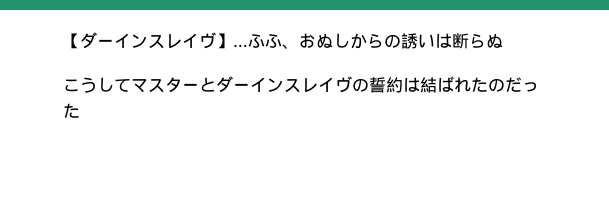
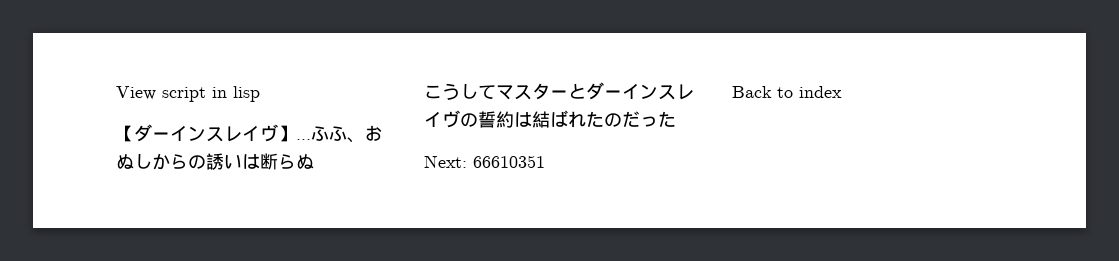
(63, 41) none -> [116,86,260,102] View script in lisp //
(80, 110) none -> [424,155,545,168] [732,86,842,98] // Next: 66610351 // Back to index

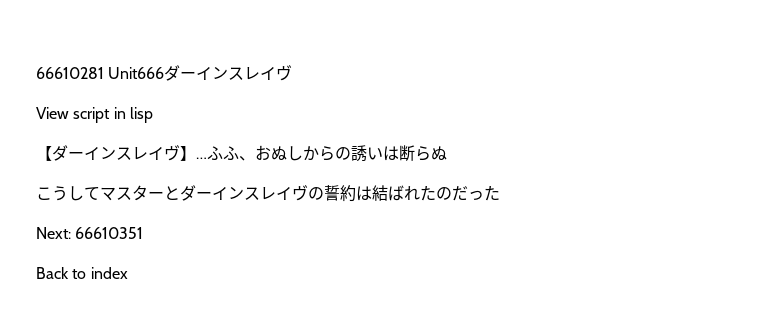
(116, 93) none -> [36,65,293,81] 66610281 Unit666ダーインスレイヴ //

